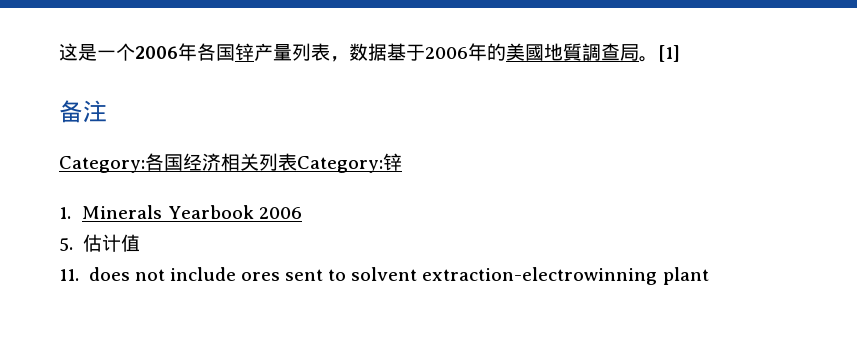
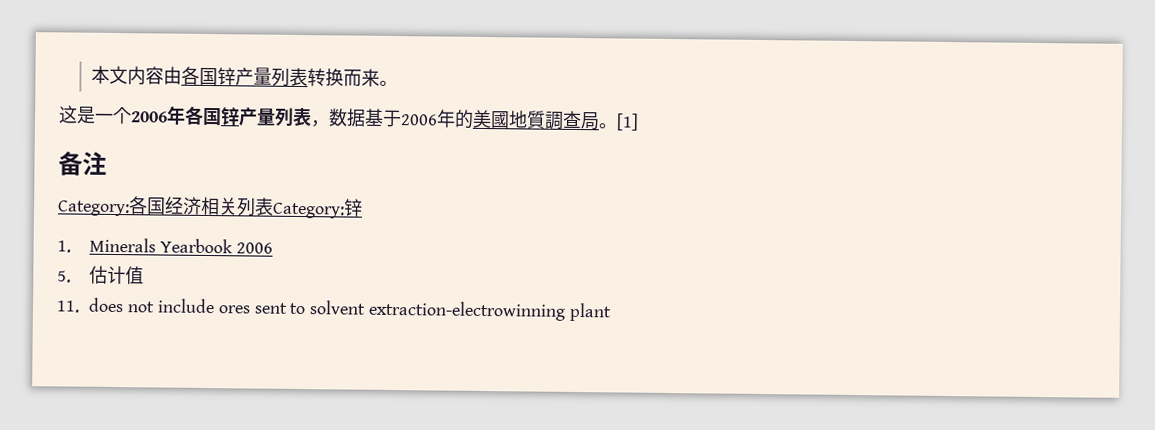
(59, 52) none -> [91,65,399,87] 本文内容由各国锌产量列表转换而来。 //

